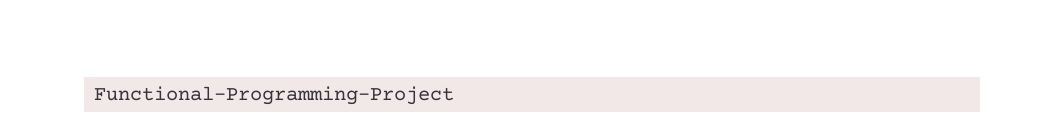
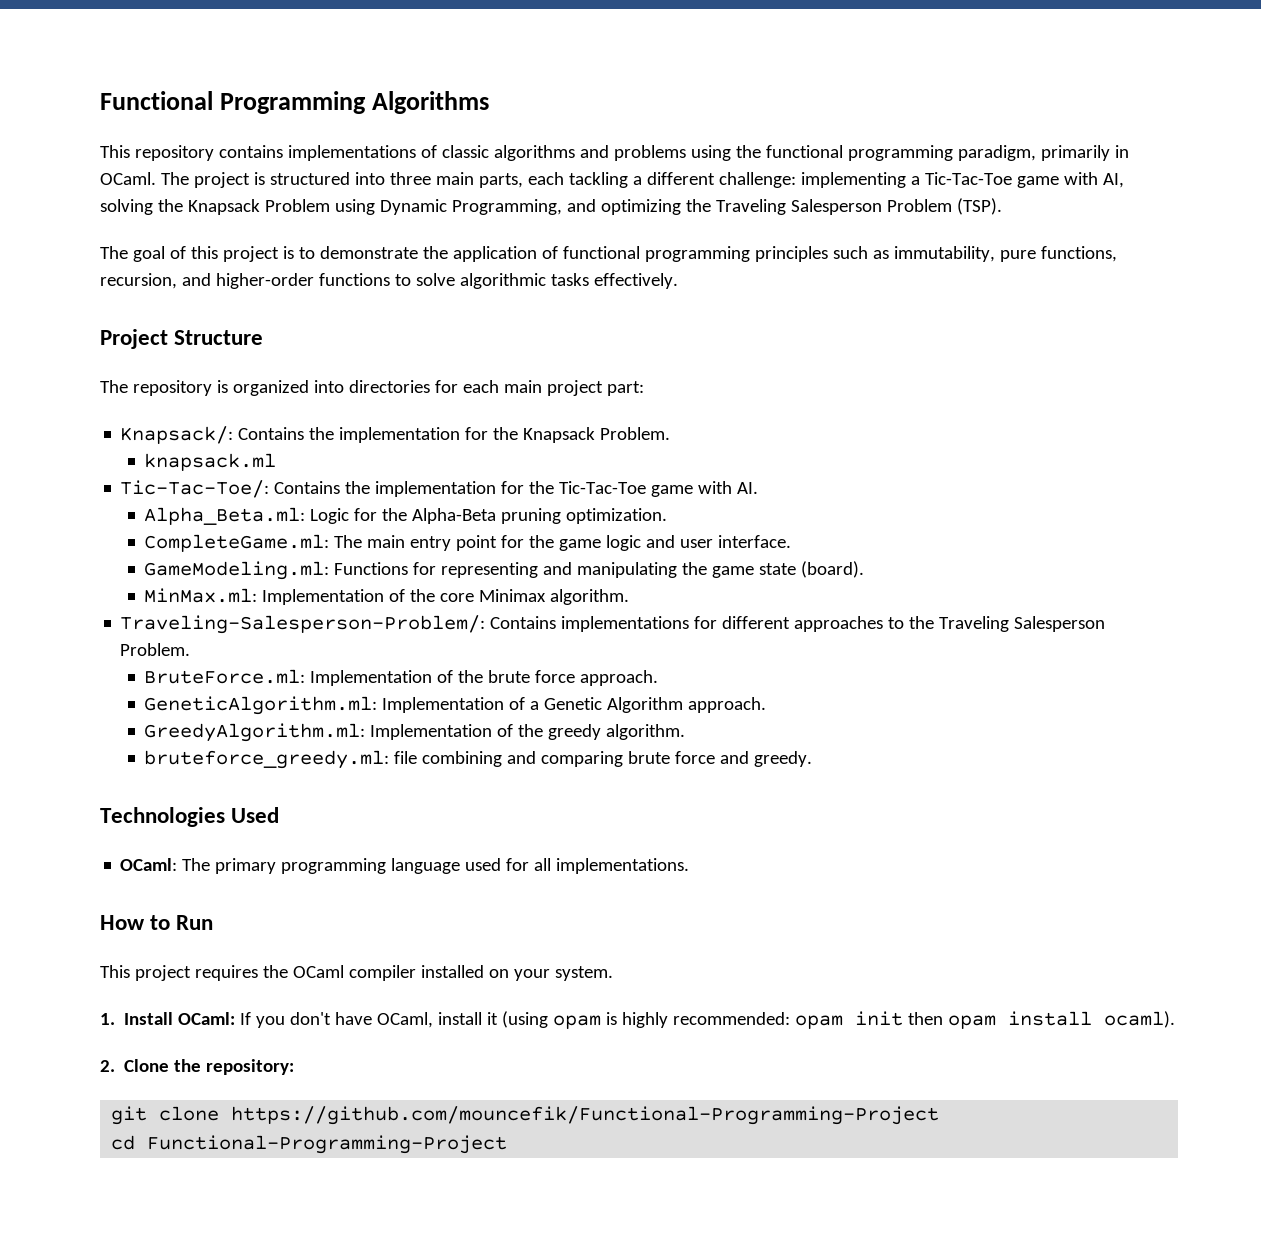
(93, 95) none -> [100,91,490,114] [100,145,1129,161] [100,172,1124,188] [100,198,1002,215] [100,246,1117,262] [100,273,678,289] [100,329,264,349] [100,380,644,396] [120,426,671,444] [144,453,277,471] [120,480,759,498] [144,507,668,525] [144,534,792,552] [144,561,865,580] [144,588,630,605] [120,615,1106,634] [120,643,191,656] [144,669,659,686] [144,696,767,715] [144,723,686,742] [144,750,813,769] [100,807,280,827] [120,858,690,874] [100,915,214,930] [100,965,613,981] [100,1011,1176,1029] [100,1059,295,1075] [111,1106,940,1125] [111,1135,136,1150] Functional Programming Algorithms // This repository contains implementations of classic algorithms and problems using the functional programming paradigm, primarily in OCaml. The project is structured into three main parts, each tackling a different challenge: implementing a Tic-Tac-Toe game with AI, solving the Knapsack Problem using Dynamic Programming, and optimizing the Traveling Salesperson Problem (TSP). // The goal of this project is to demonstrate the application of functional programming principles such as immutability, pure functions, recursion, and higher-order functions to solve algorithmic tasks effectively. // Project Structure // The repository is organized into directories for each main project part: // Knapsack/: Contains the implementation for the Knapsack Problem. // knapsack.ml // Tic-Tac-Toe/: Contains the implementation for the Tic-Tac-Toe game with AI. // Alpha_Beta.ml: Logic for the Alpha-Beta pruning optimization. // CompleteGame.ml: The main entry point for the game logic and user interface. // GameModeling.ml: Functions for representing and manipulating the game state (board). // MinMax.ml: Implementation of the core Minimax algorithm. // Traveling-Salesperson-Problem/: Contains implementations for different approaches to the Traveling Salesperson Problem. // BruteForce.ml: Implementation of the brute force approach. // GeneticAlgorithm.ml: Implementation of a Genetic Algorithm approach. // GreedyAlgorithm.ml: Implementation of the greedy algorithm. // bruteforce_greedy.ml: file combining and comparing brute force and greedy. // Technologies Used // OCaml: The primary programming language used for all implementations. // How to Run // This project requires the OCaml compiler installed on your system. // 1. Install OCaml: If you don't have OCaml, install it (using opam is highly recommended: opam init then opam install ocaml). // 2. Clone the repository: // git clone https://github.com/mouncefik/Functional-Programming-Project // cd

